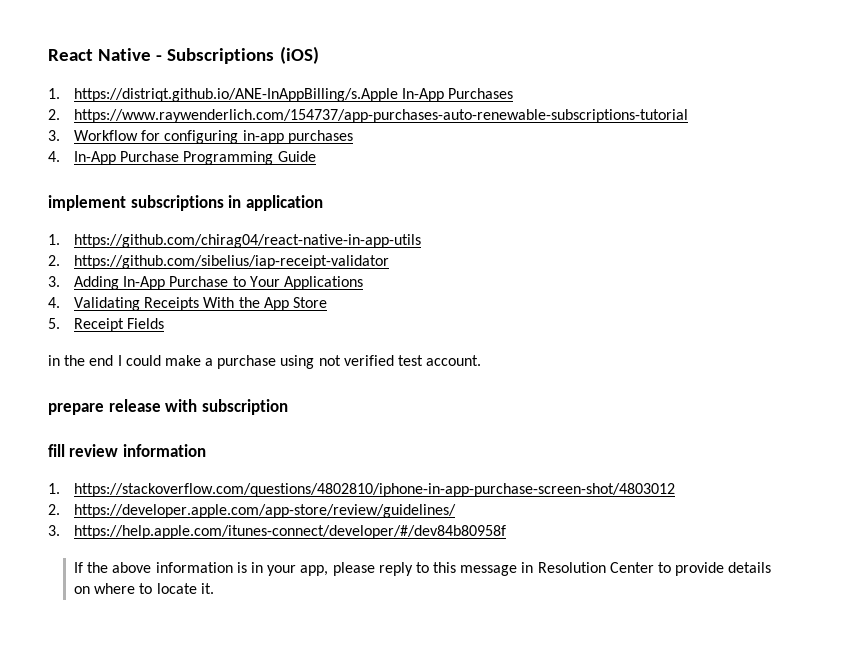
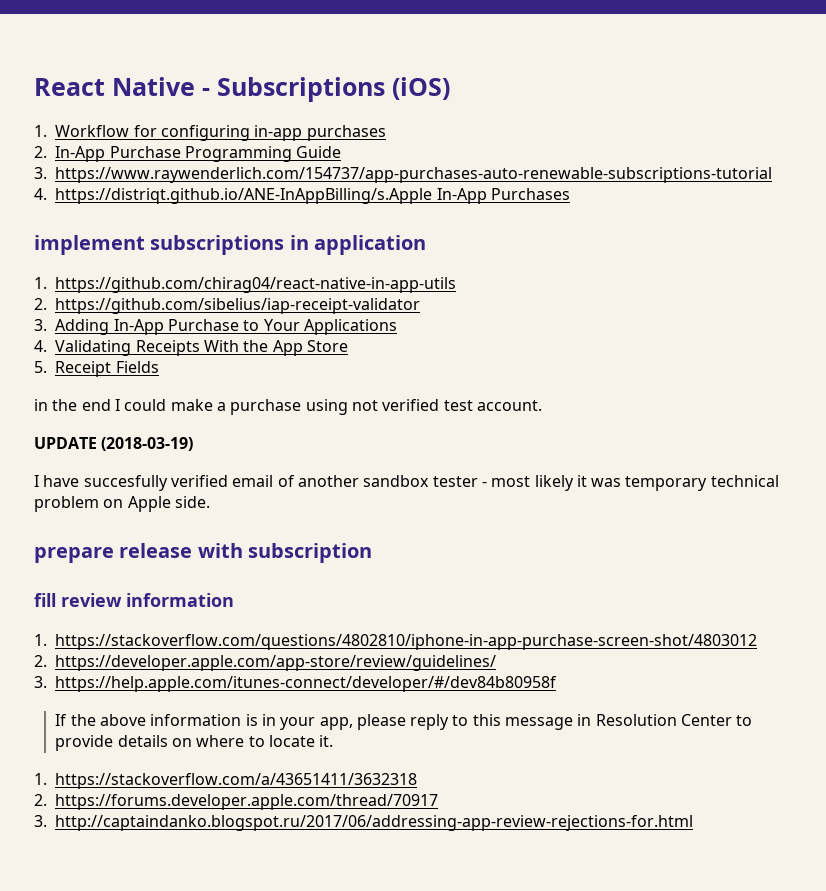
[74,88,514,102] [48,109,689,123] [48,130,60,141] https://distriqt.github.io/ANE-InAppBilling/s.Apple In-App Purchases // 2. https://www.raywenderlich.com/154737/app-purchases-auto-renewable-subscriptions-tutorial // 3. -> (47, 131) none
[48,151,60,162] 4. -> [34,146,47,158] 2.
(316, 156) none -> [34,167,773,183] [34,188,570,204] // 3. https://www.raywenderlich.com/154737/app-purchases-auto-renewable-subscriptions-tutorial // 4. https://distriqt.github.io/ANE-InAppBilling/s.Apple In-App Purchases
(482, 360) none -> [34,437,194,451] [34,475,779,491] [34,496,210,512] // UPDATE (2018-03-19) // I have succesfully verified email of another sandbox tester - most likely it was temporary technical problem on Apple side.
(214, 588) none -> [34,773,418,789] [34,794,439,810] [34,815,694,831] // 1. https://stackoverflow.com/a/43651411/3632318 // 2. https://forums.developer.apple.com/thread/70917 // 3. http://captaindanko.blogspot.ru/2017/06/addressing-app-review-rejections-for.html

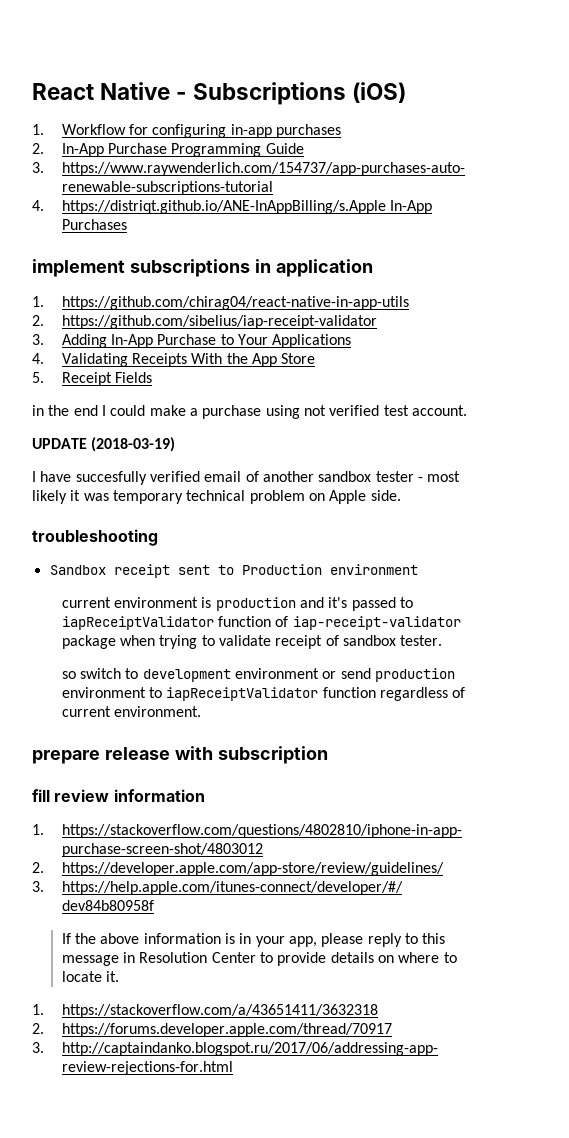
(210, 502) none -> [32,529,158,546] [49,564,418,578] [61,597,414,611] [61,616,461,630] [61,635,443,649] [61,668,456,682] [61,687,466,701] [61,706,202,717] // troubleshooting // Sandbox receipt sent to Production environment // current environment is production and it's passed to iapReceiptValidator function of iap-receipt-validator package when trying to validate receipt of sandbox tester. // so switch to development environment or send production environment to iapReceiptValidator function regardless of current environment.

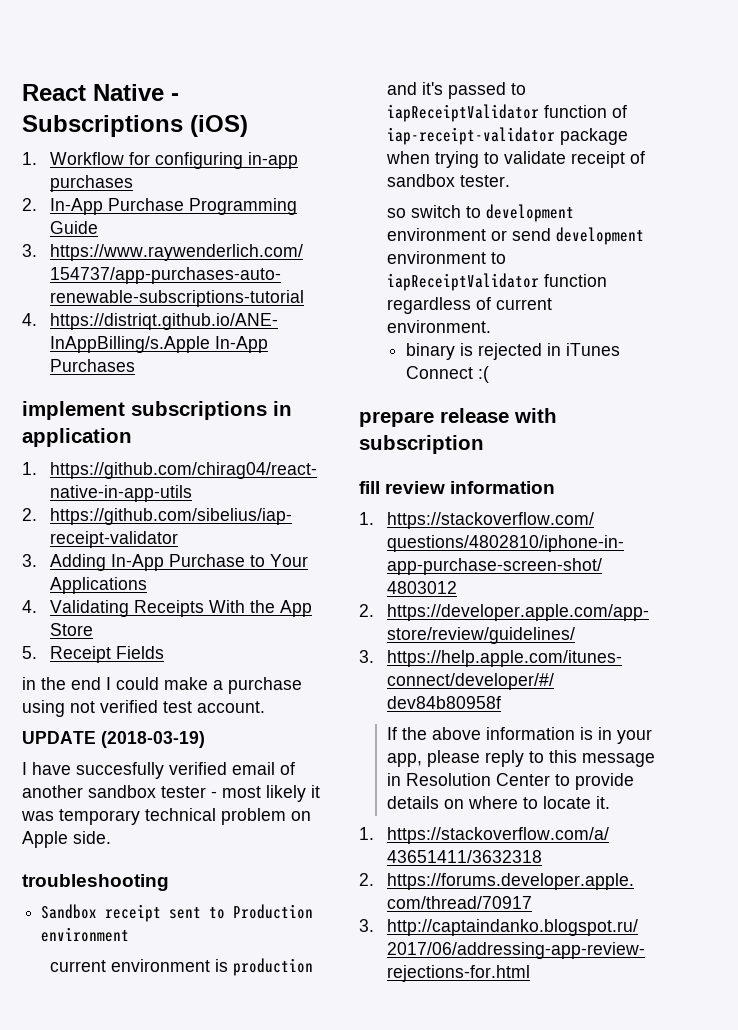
[375,668,456,682] production -> [555,227,644,245] development
(202, 711) none -> [406,343,621,360] [406,366,490,383] // binary is rejected in iTunes Connect :(

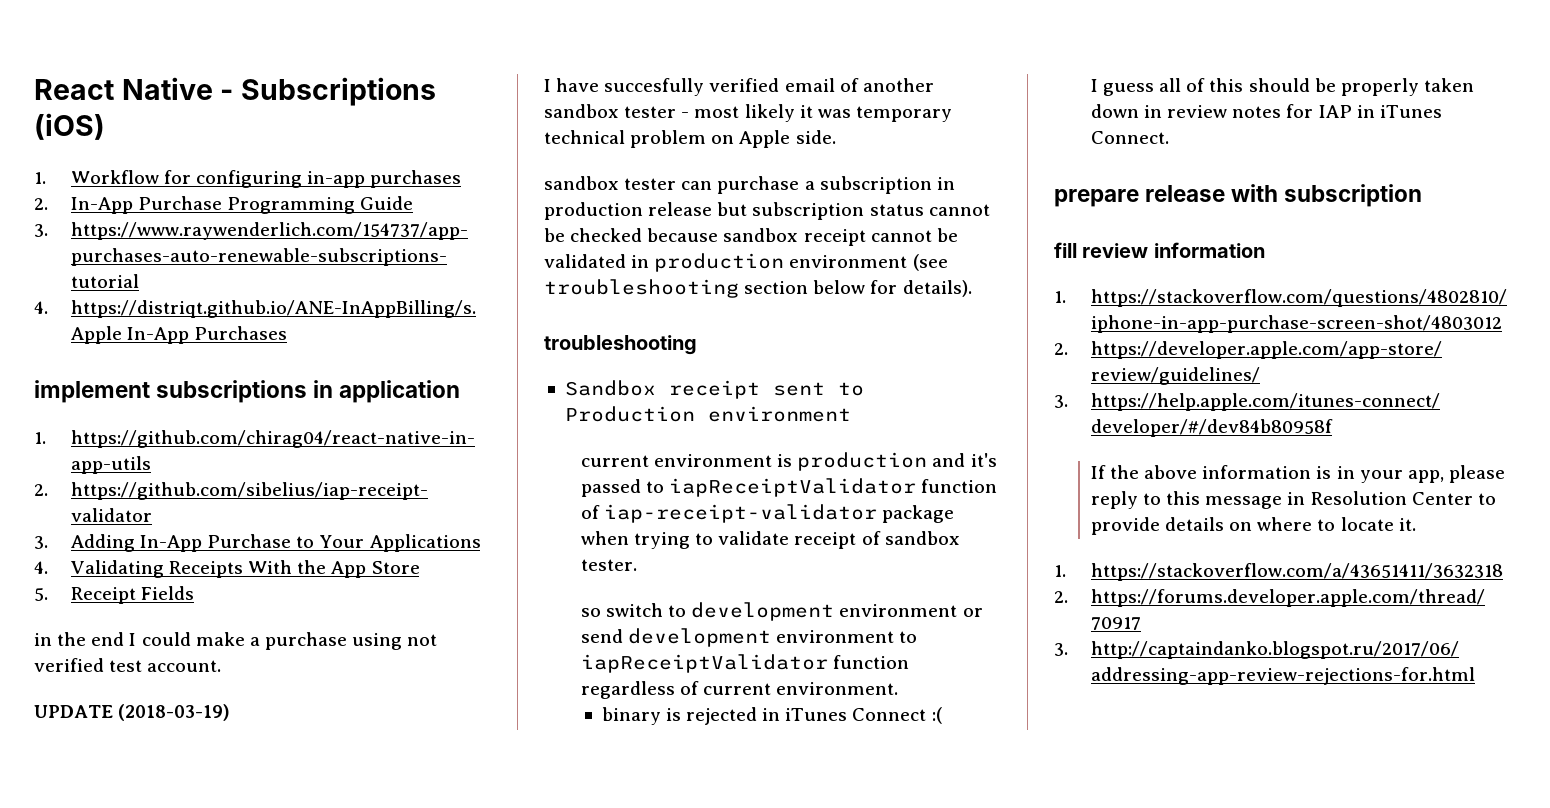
(111, 837) none -> [544,176,955,194] [544,202,990,220] [544,228,958,246] [544,253,948,272] [544,279,972,298] // sandbox tester can purchase a subscription in production release but subscription status cannot be checked because sandbox receipt cannot be validated in production environment (see troubleshooting section below for details).
(490, 374) none -> [1090,78,1474,96] [1090,104,1442,118] [1090,131,1169,144] // I guess all of this should be properly taken down in review notes for IAP in iTunes Connect.

